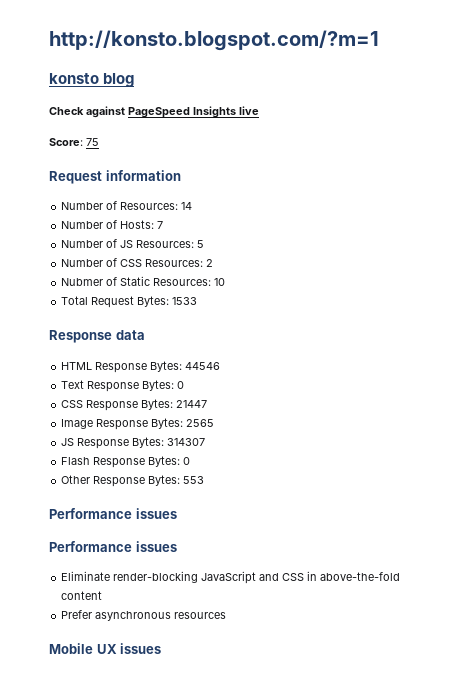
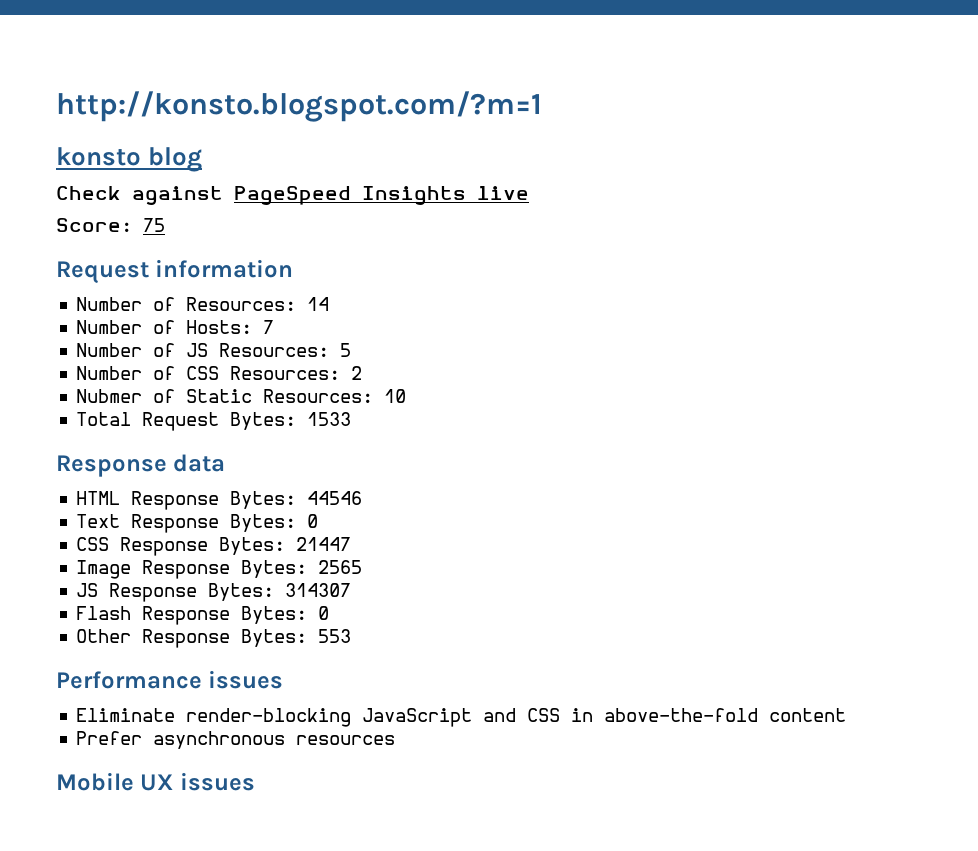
[49,541,177,552] // Performance issues -> (284, 679) none

